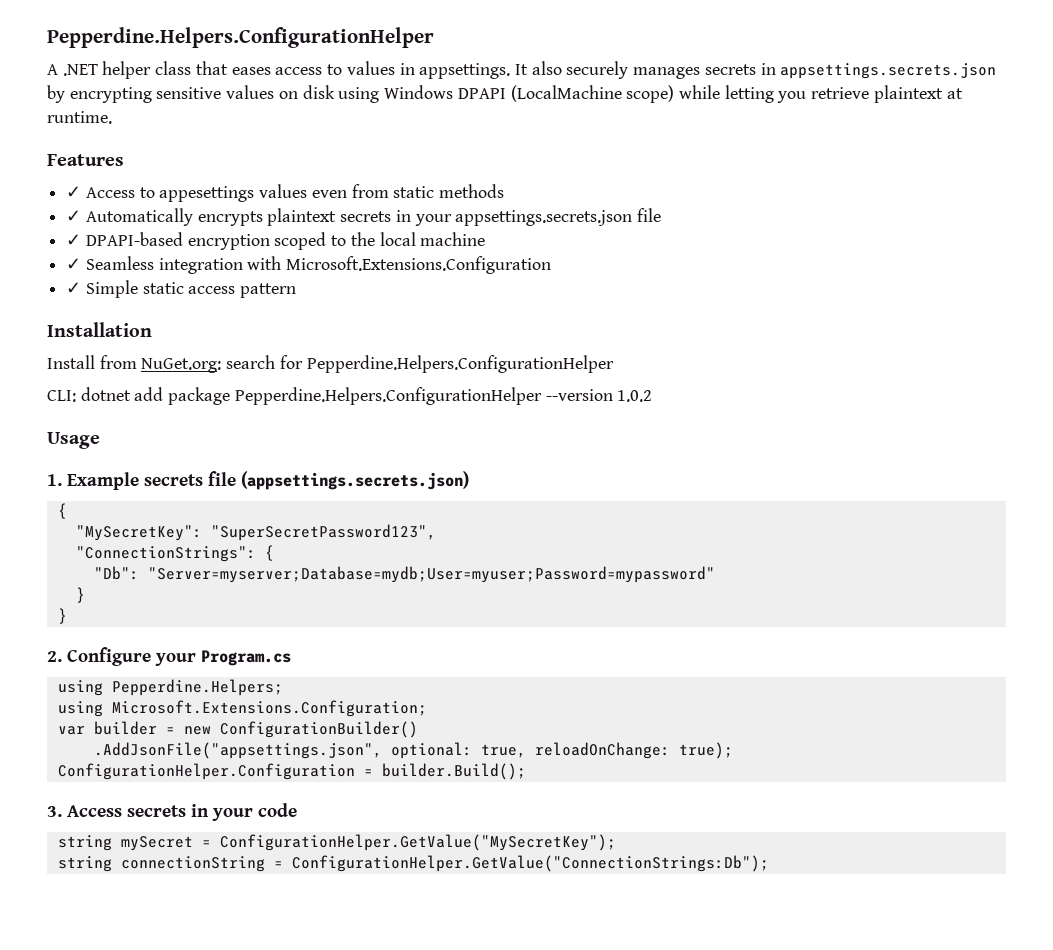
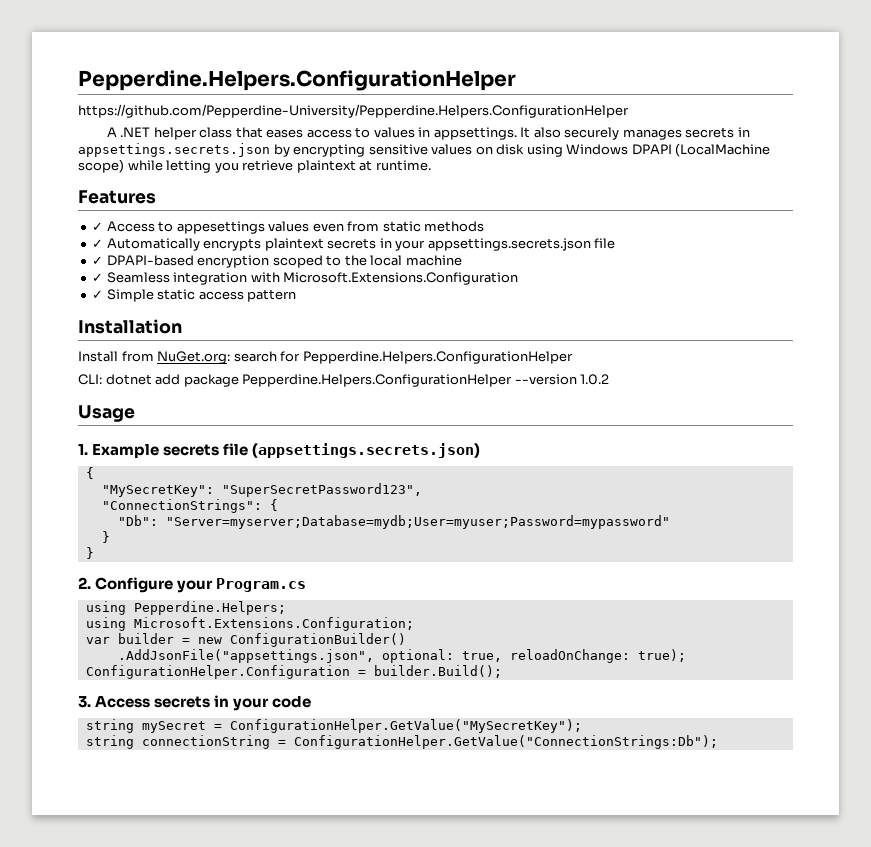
[47,27,434,48] Pepperdine.Helpers.ConfigurationHelper -> [78,70,516,91] [78,104,629,118] Pepperdine.Helpers.ConfigurationHelper // https://github.com/Pepperdine-University/Pepperdine.Helpers.ConfigurationHelper

